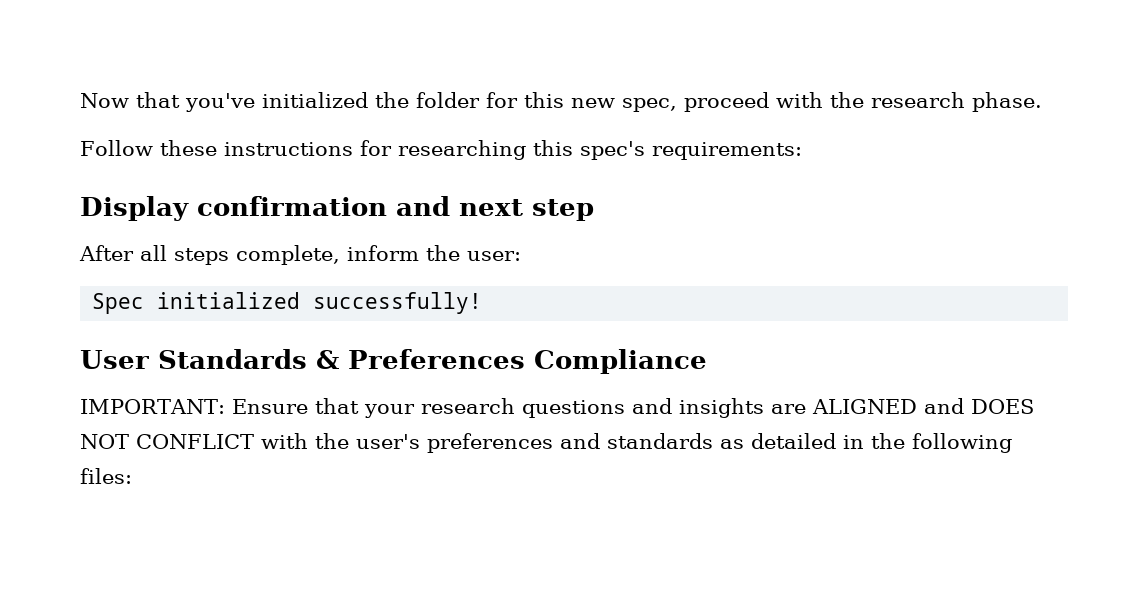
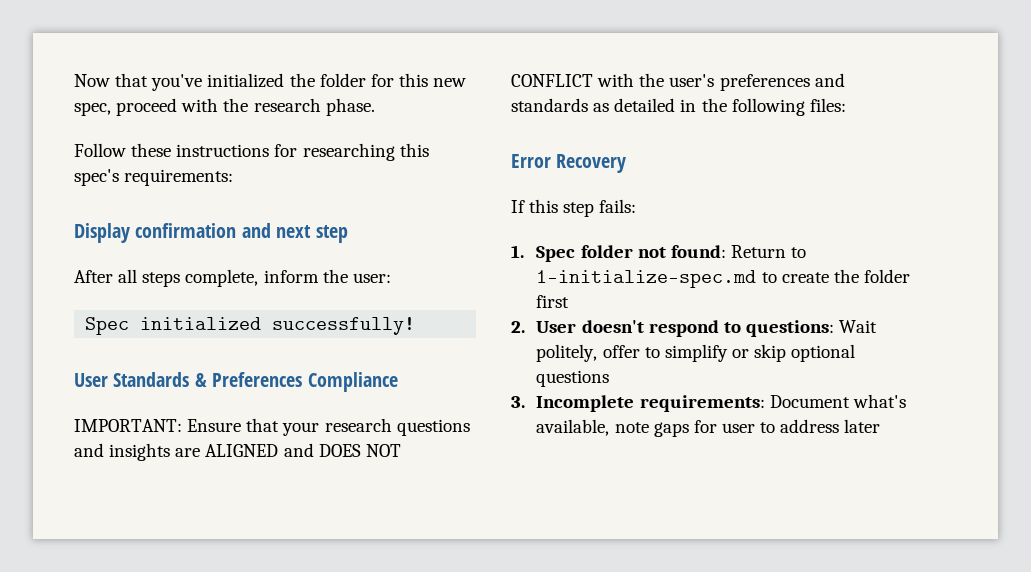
(132, 476) none -> [511,154,627,173] [511,199,637,217] [511,245,807,262] [536,269,910,288] [536,295,570,308] [511,320,878,337] [536,344,856,362] [536,370,610,387] [511,394,906,412] [536,419,881,437] // Error Recovery // If this step fails: // 1. Spec folder not found: Return to 1-initialize-spec.md to create the folder first // 2. User doesn't respond to questions: Wait politely, offer to simplify or skip optional questions // 3. Incomplete requirements: Document what's available, note gaps for user to address later

